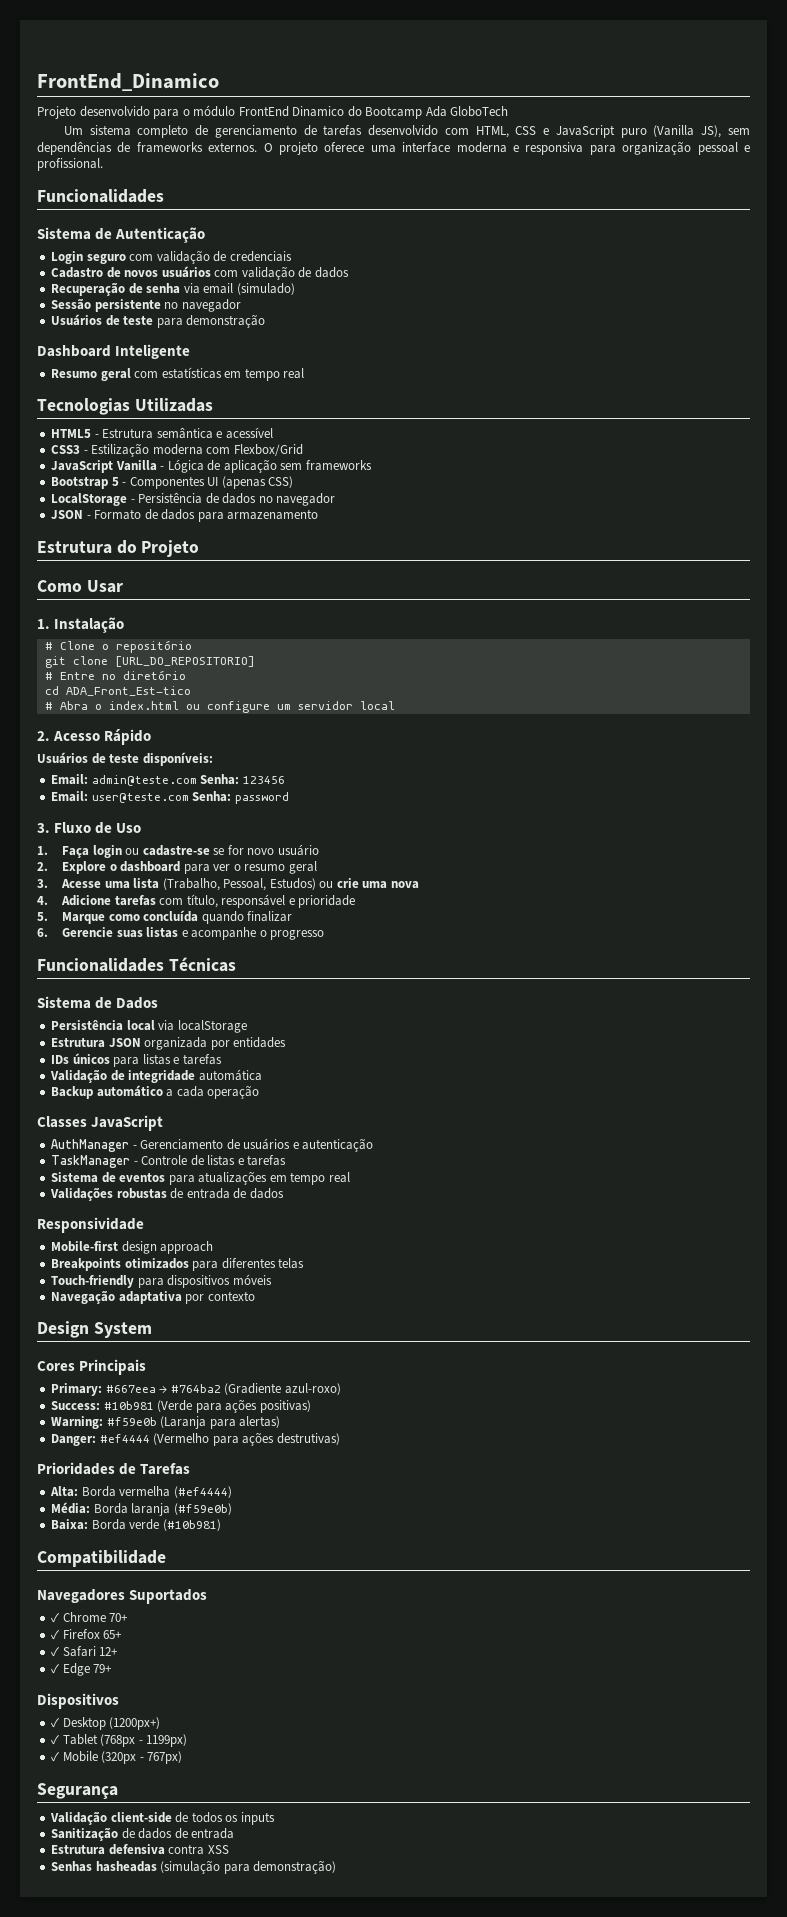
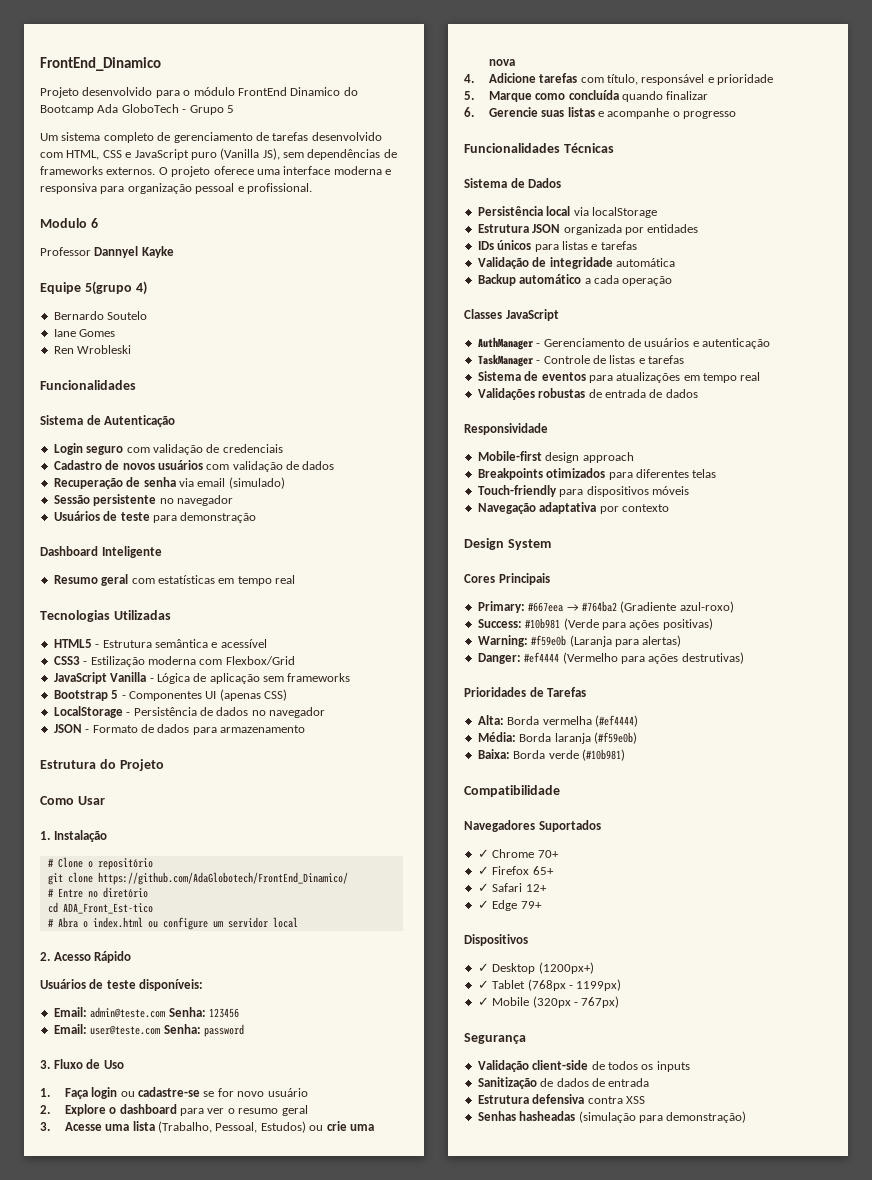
(509, 111) none -> [182,105,234,115] - Grupo 5
(103, 164) none -> [40,218,98,228] [40,246,174,258] [40,281,147,295] [53,311,148,320] [53,329,116,337] [53,345,132,354] // Modulo 6 // Professor Dannyel Kayke // Equipe 5(grupo 4) // Bernardo Soutelo // Iane Gomes // Ren Wrobleski
[114,656,255,667] [URL_DO_REPOSITORIO] -> [97,872,348,885] https://github.com/AdaGlobotech/FrontEnd_Dinamico/

